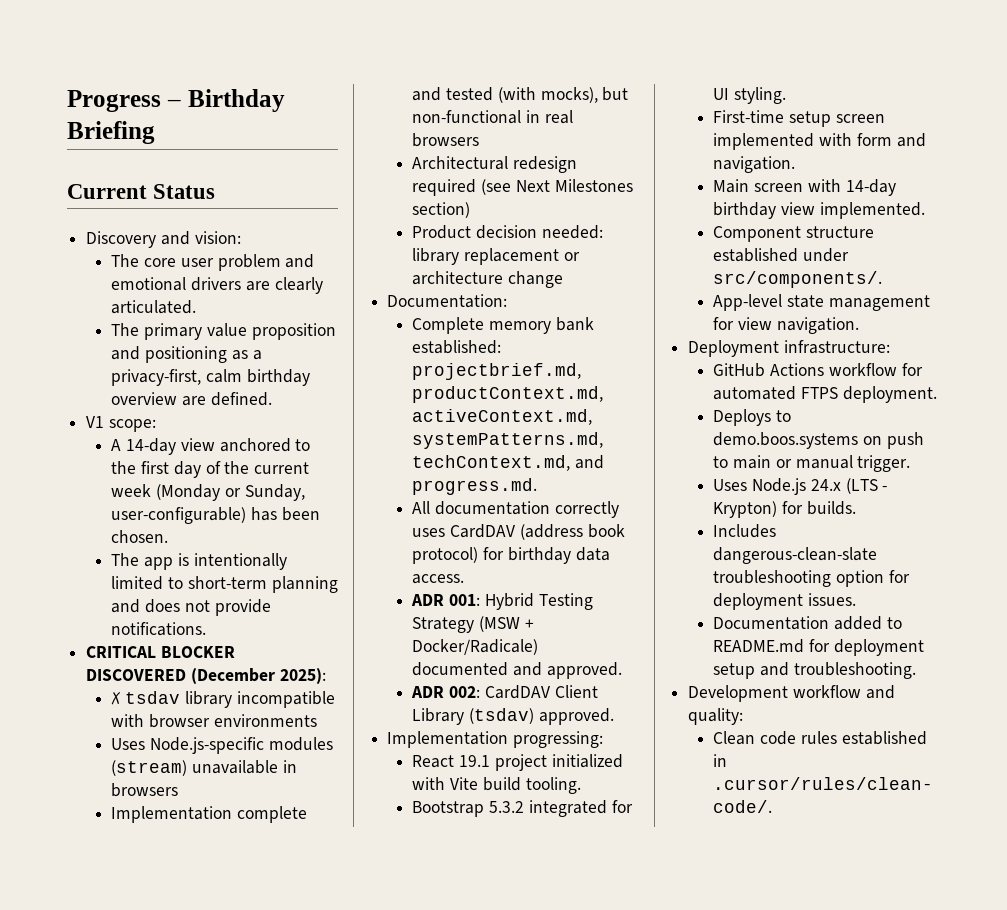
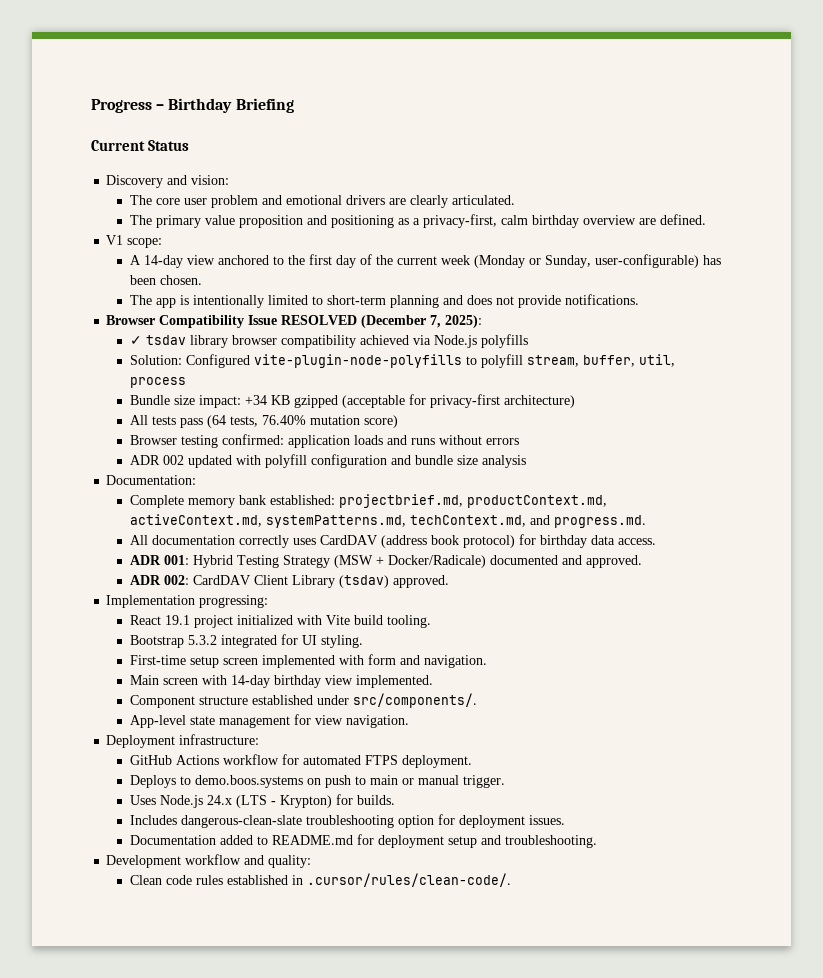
[86,646,235,658] [86,668,275,684] CRITICAL BLOCKER DISCOVERED (December -> [106,315,442,328] Browser Compatibility Issue RESOLVED (December 7,
[111,692,122,705] ✗ -> [129,336,142,345] ✓
[236,691,335,708] [111,714,317,728] [111,737,333,754] [111,760,297,776] [111,783,179,797] [111,806,308,823] [412,87,629,103] [412,110,573,124] [412,133,480,147] [412,156,578,173] [412,179,633,196] [412,202,471,218] [412,225,603,239] [412,248,580,265] [412,271,564,288] incompatible with browser environments // Uses Node.js-specific modules (stream) unavailable in browsers // Implementation complete and tested (with mocks), but non-functional in real browsers // Architectural redesign required (see Next Milestones section) // Product decision needed: library replacement or architecture change -> [231,334,528,348] [129,354,675,368] [129,377,186,388] [129,394,575,408] [129,415,398,428] [129,434,519,448] [129,454,526,468] browser compatibility achieved via Node.js polyfills // Solution: Configured vite-plugin-node-polyfills to polyfill stream, buffer, util, process // Bundle size impact: +34 KB gzipped (acceptable for privacy-first architecture) // All tests pass (64 tests, 76.40% mutation score) // Browser testing confirmed: application loads and runs without errors // ADR 002 updated with polyfill configuration and bundle size analysis

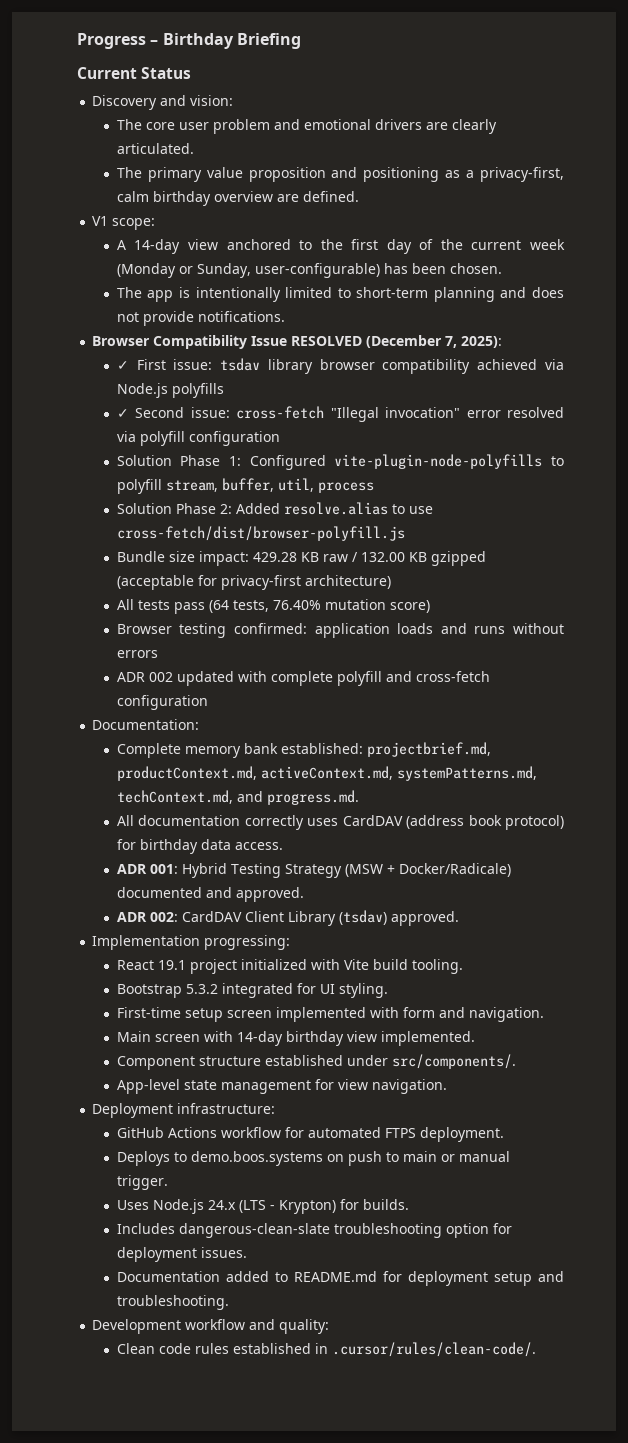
(142, 340) none -> [136,359,213,370] First issue:
[129,355,182,365] Solution: -> [116,406,564,422] [116,431,280,446] [116,455,242,466] ✓ Second issue: cross-fetch "Illegal invocation" error resolved via polyfill configuration // Solution Phase 1:
[129,395,267,408] Bundle size impact: +34 -> [116,502,433,515] [116,526,405,541] [116,551,405,566] Solution Phase 2: Added resolve.alias to use cross-fetch/dist/browser-polyfill.js // Bundle size impact: 429.28 KB raw / 132.00
[264,454,526,468] polyfill configuration and bundle size analysis -> [270,671,490,686] [116,695,208,710] complete polyfill and cross-fetch configuration

